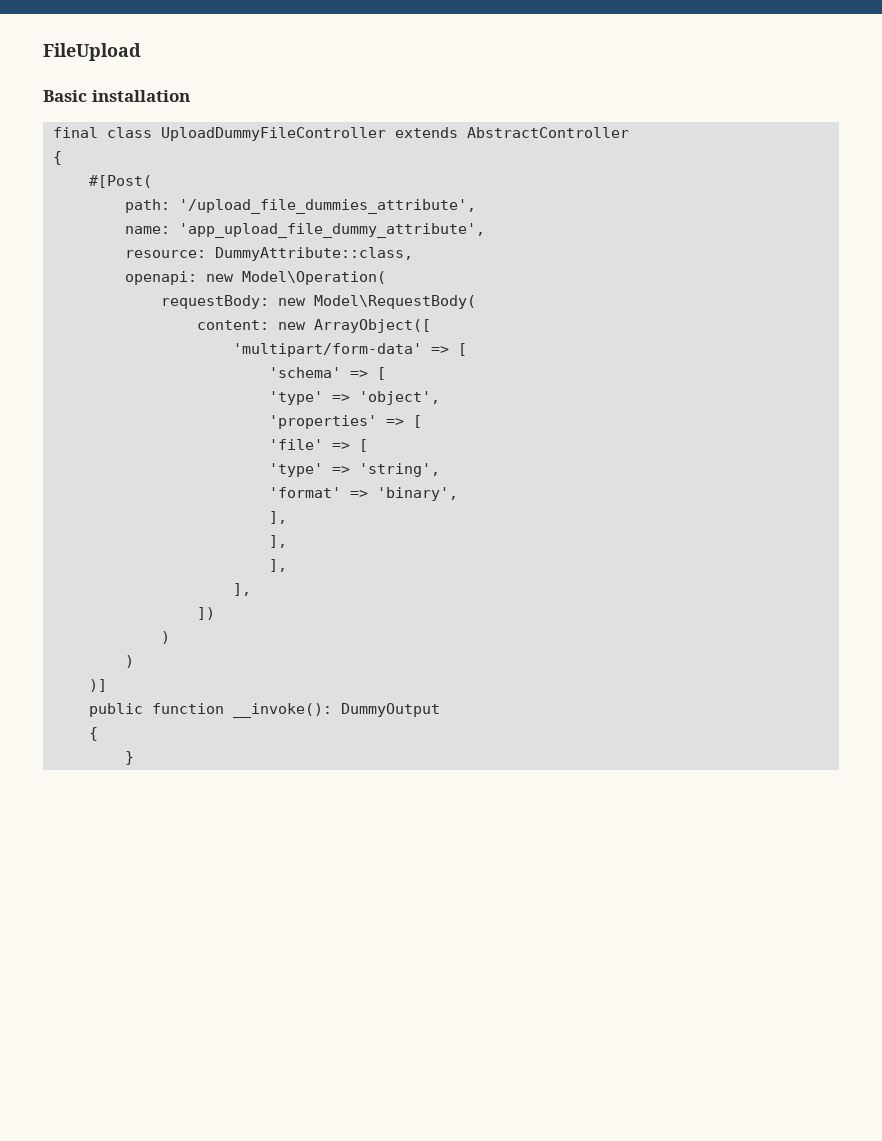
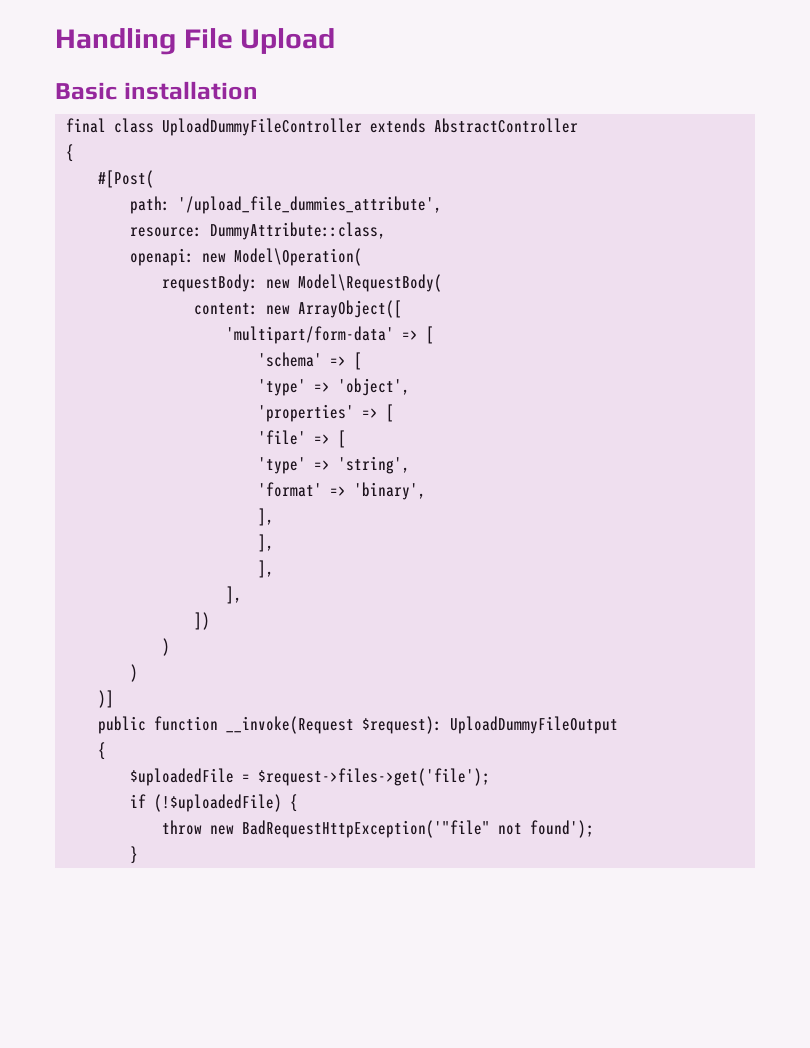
[43,43,141,61] FileUpload -> [55,28,336,55] Handling File Upload
[124,223,485,238] // name: 'app_upload_file_dummy_attribute', -> (442, 205) none
[232,703,440,718] [88,727,98,741] __invoke(): DummyOutput // { -> [225,716,618,734] [97,742,106,760] [129,768,490,786] [129,794,298,812] [161,820,594,838] __invoke(Request $request): UploadDummyFileOutput // { // $uploadedFile = $request->files->get('file'); // if (!$uploadedFile) { // throw new BadRequestHttpException('"file" not found');

